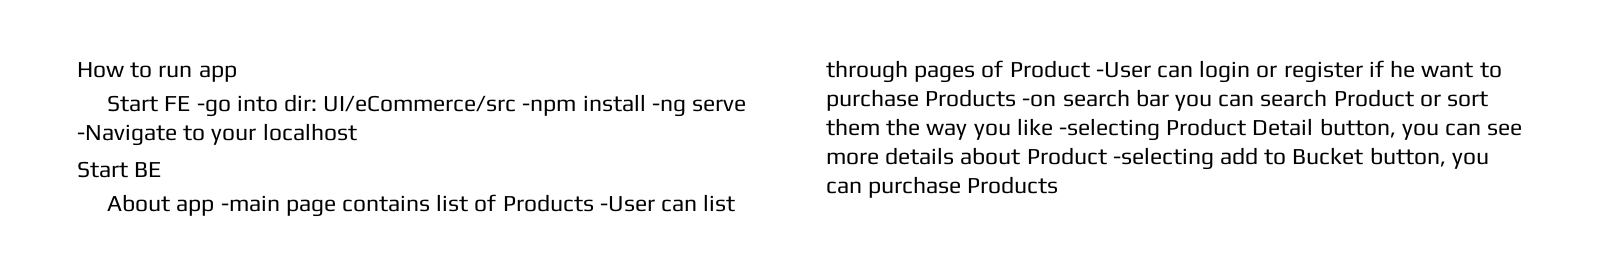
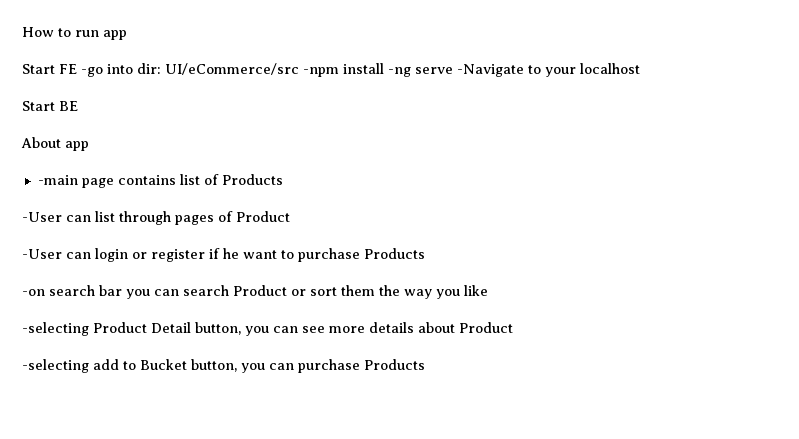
(215, 207) none -> (89, 146) //
(594, 203) none -> (283, 179) //
(1090, 69) none -> (290, 216) //
(1017, 98) none -> (425, 253) //
(1053, 127) none -> (488, 290) //
(1107, 156) none -> (513, 327) //

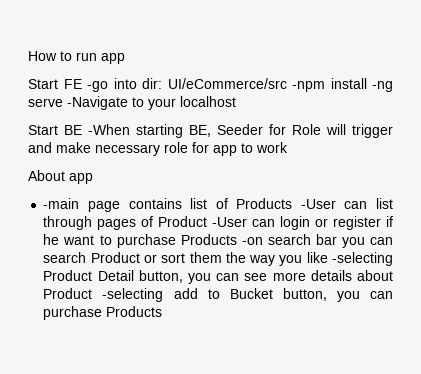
(78, 106) none -> [88,124,393,138] [28,142,288,156] -When starting BE, Seeder for Role will trigger and make necessary role for app to work
(283, 179) // -> (293, 203) none
(290, 216) // -> (208, 221) none
(425, 253) // -> (237, 239) none
(488, 290) // -> (328, 257) none
(513, 327) // -> (93, 293) none

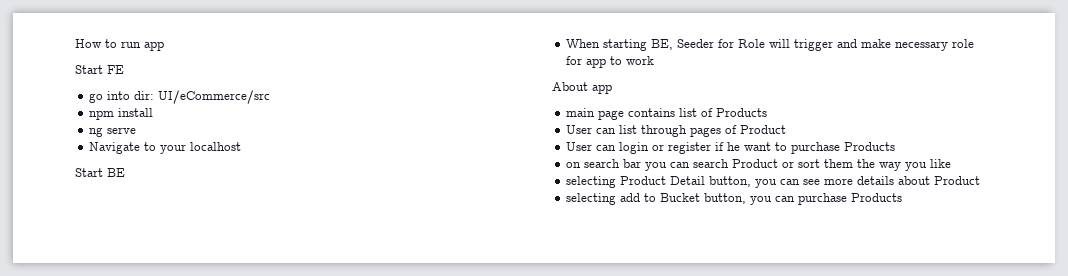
[87,81,108,92] -go -> [89,93,104,103] // go
[292,81,325,92] -npm -> [89,110,115,120] // npm
[372,81,393,92] -ng -> [89,127,104,137] // ng
[67,96,128,110] -Navigate -> [89,142,141,154] // Navigate
[88,124,130,135] -When -> [566,39,601,48] // When
[43,198,80,209] -main -> [566,108,596,117] main
[300,199,336,209] -User -> [566,125,593,134] // User
[212,217,248,227] -User -> [566,142,593,151] // User
[241,237,263,245] -on -> [566,162,582,168] // on
[332,252,393,266] -selecting -> [566,176,617,188] // selecting
[102,288,164,302] -selecting -> [566,193,617,205] // selecting

